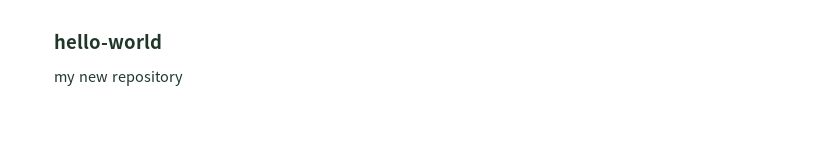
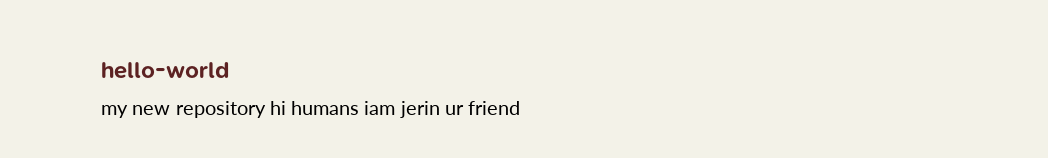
(183, 78) none -> [269,101,521,118] hi humans iam jerin ur friend

